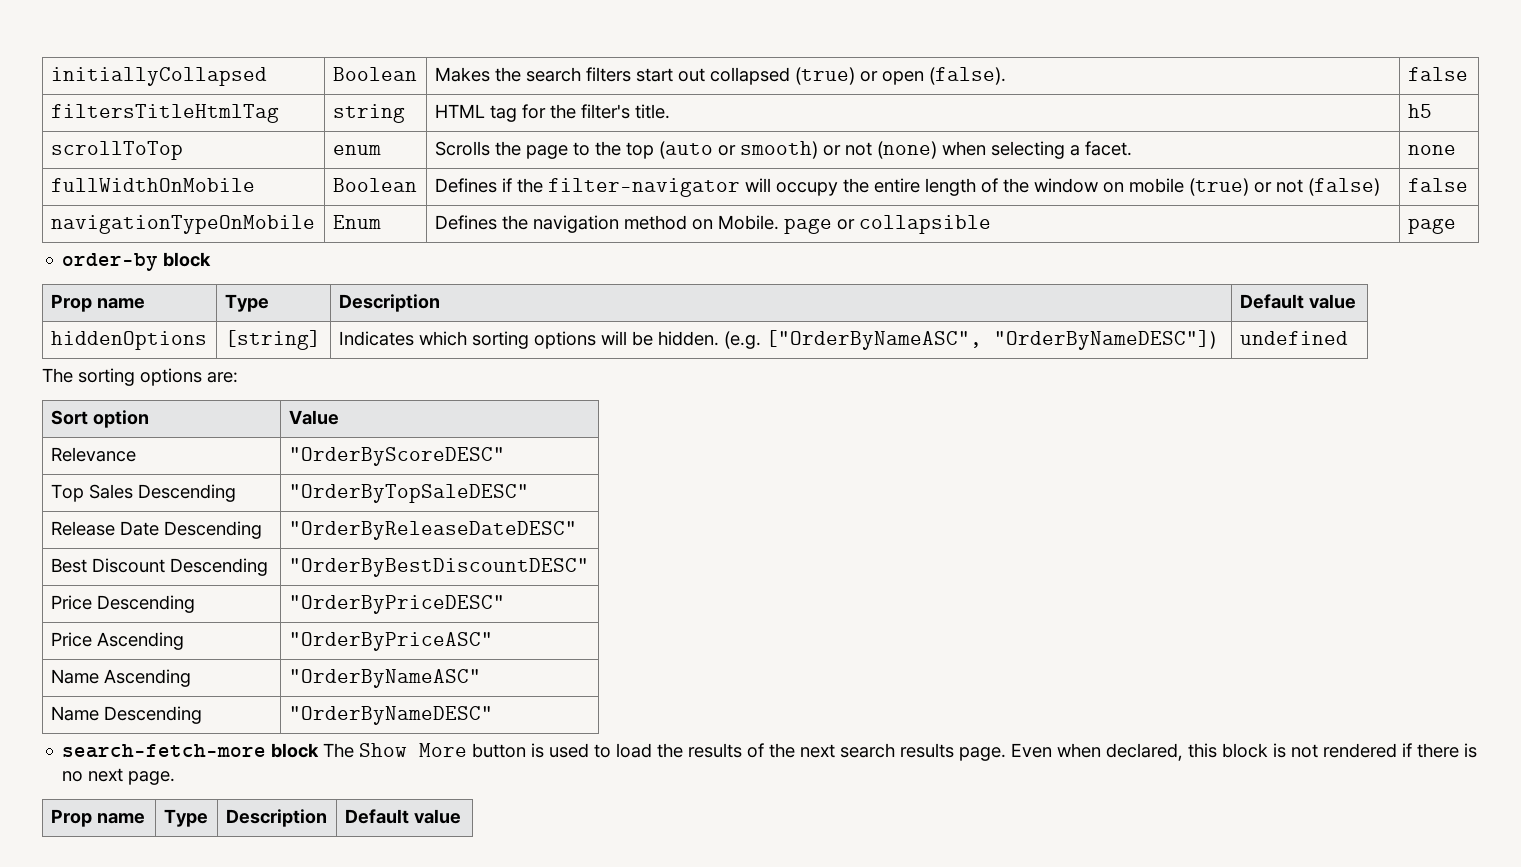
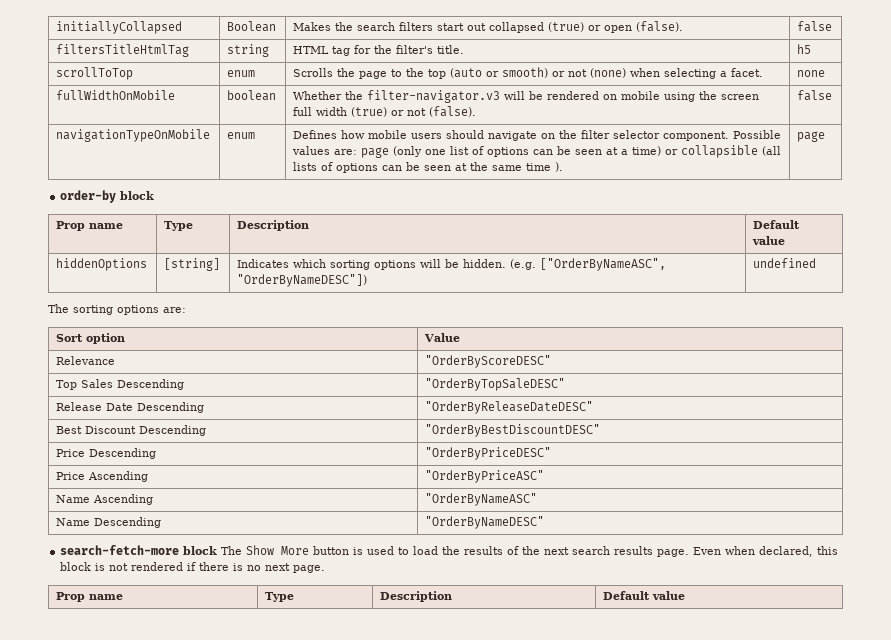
[332,178,417,192] [434,178,1184,197] Boolean | Defines if the filter-navigator will occupy the entire length of the window on mobile -> [227,90,277,101] [293,90,760,103] [293,107,348,116] boolean | Whether the filter-navigator.v3 will be rendered on mobile using the screen full width
[1307,178,1380,196] (false) -> [429,106,477,117] (false).
[332,215,381,229] [434,215,991,234] Enum | Defines the navigation method on Mobile. page or collapsible -> [227,132,256,139] [293,130,782,141] [292,145,782,158] [293,162,564,173] enum | Defines how mobile users should navigate on the filter selector component. Possible values are: page (only one list of options can be seen at a time) or collapsible (all lists of options can be seen at the same time ).

